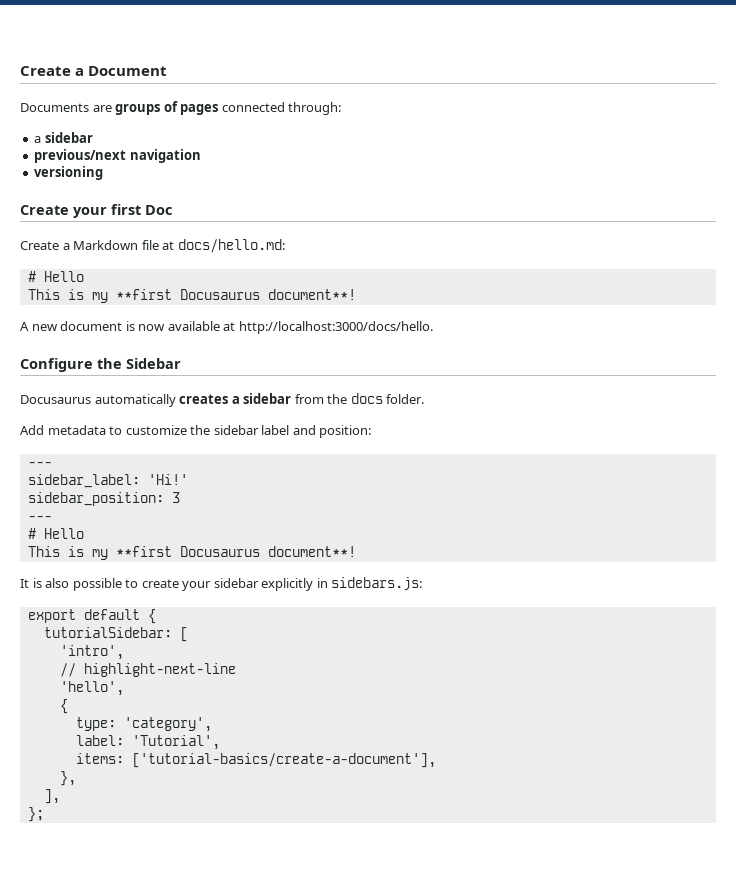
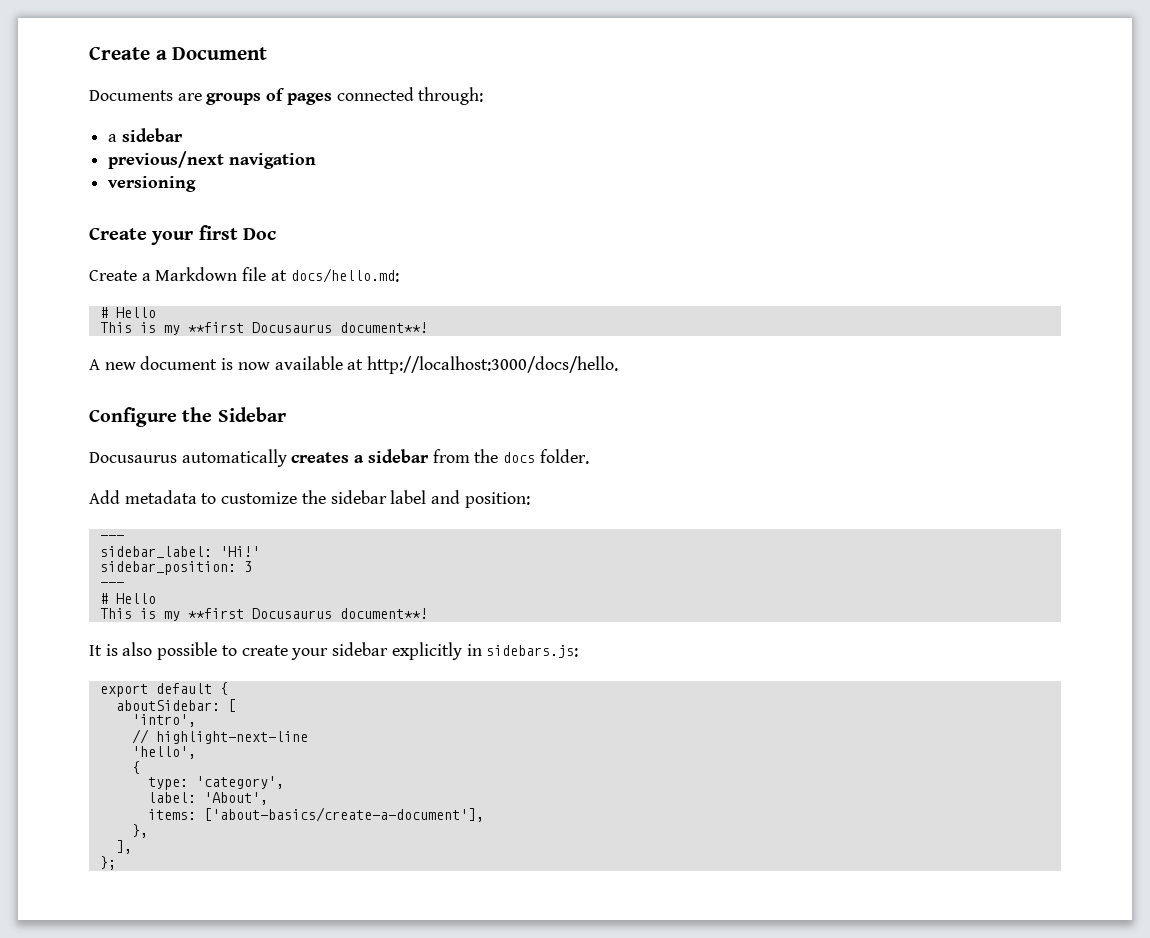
[43,627,172,638] tutorialSidebar: -> [115,700,220,711] aboutSidebar:
[131,735,220,750] 'Tutorial', -> [203,792,268,805] 'About',
[131,753,436,768] ['tutorial-basics/create-a-document'], -> [203,807,484,822] ['about-basics/create-a-document'],

